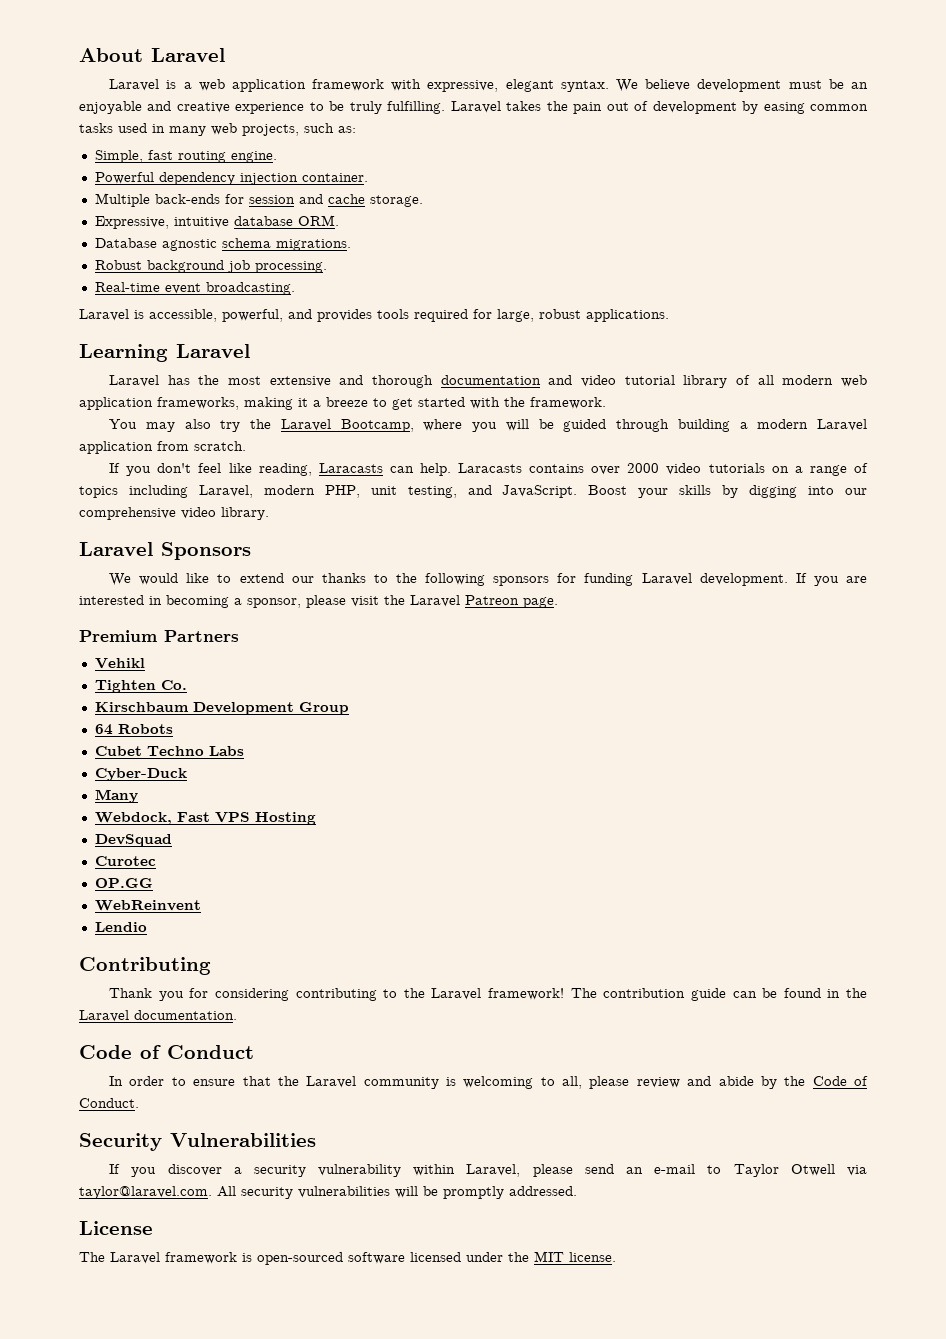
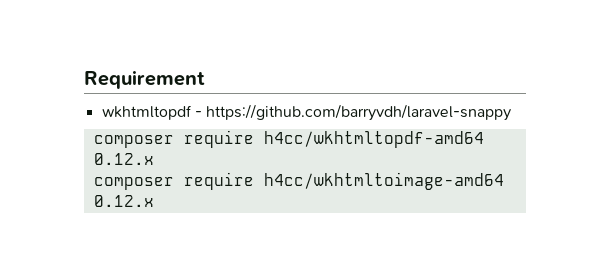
[79,48,225,62] [109,79,868,92] [79,101,869,114] [79,123,356,136] [94,150,277,163] [94,172,368,185] [94,193,423,207] [94,215,339,229] [94,238,351,251] [94,260,327,273] [94,282,295,295] [79,309,669,322] [79,344,250,362] [109,375,868,388] [79,397,606,410] [109,419,867,432] [79,441,246,454] [109,463,868,476] [79,485,867,498] [79,507,269,520] [79,542,251,560] [109,573,868,586] [79,595,558,608] [79,630,239,642] [94,658,145,669] [94,680,187,693] [94,702,349,715] [94,724,173,735] [94,746,244,756] [94,768,187,781] [94,789,138,803] [94,812,316,825] [94,834,172,847] [94,856,156,866] [94,878,153,888] [94,900,201,911] [94,922,147,932] [79,957,211,975] [109,988,867,1001] [79,1010,237,1022] [79,1045,254,1059] [109,1076,869,1089] [79,1098,139,1108] [79,1133,316,1151] [109,1164,867,1177] [79,1186,577,1199] [79,1221,153,1235] [79,1251,616,1265] About Laravel // Laravel is a web application framework with expressive, elegant syntax. We believe development must be an enjoyable and creative experience to be truly fulfilling. Laravel takes the pain out of development by easing common tasks used in many web projects, such as: // Simple, fast routing engine. // Powerful dependency injection container. // Multiple back-ends for session and cache storage. // Expressive, intuitive database ORM. // Database agnostic schema migrations. // Robust background job processing. // Real-time event broadcasting. // Laravel is accessible, powerful, and provides tools required for large, robust applications. // Learning Laravel // Laravel has the most extensive and thorough documentation and video tutorial library of all modern web application frameworks, making it a breeze to get started with the framework. // You may also try the Laravel Bootcamp, where you will be guided through building a modern Laravel application from scratch. // If you don't feel like reading, Laracasts can help. Laracasts contains over 2000 video tutorials on a range of topics including Laravel, modern PHP, unit testing, and JavaScript. Boost your skills by digging into our comprehensive video library. // Laravel Sponsors // We would like to extend our thanks to the following sponsors for funding Laravel development. If you are interested in becoming a sponsor, please visit the Laravel Patreon page. // Premium Partners // Vehikl // Tighten Co. // Kirschbaum Development Group // 64 Robots // Cubet Techno Labs // Cyber-Duck // Many // Webdock, Fast VPS Hosting // DevSquad // Curotec // OP.GG // WebReinvent // Lendio // Contributing // Thank you for considering contributing to the Laravel framework! The contribution guide can be found in the Laravel documentation. // Code of Conduct // In order to ensure that the Laravel community is welcoming to all, please review and abide by the Code of Conduct. // Security Vulnerabilities // If you discover a security vulnerability within Laravel, please send an e-mail to Taylor Otwell via taylor@laravel.com. All security vulnerabilities will be promptly addressed. // License // The Laravel framework is open-sourced software licensed under the MIT license. -> [84,70,205,89] [101,104,512,121] [93,130,484,148] [93,153,154,165] [93,172,504,190] [93,195,154,207] Requirement // wkhtmltopdf - https://github.com/barryvdh/laravel-snappy // composer require h4cc/wkhtmltopdf-amd64 0.12.x // composer require h4cc/wkhtmltoimage-amd64 0.12.x

